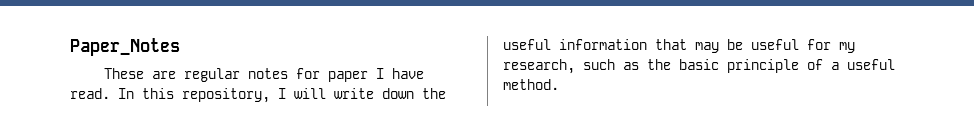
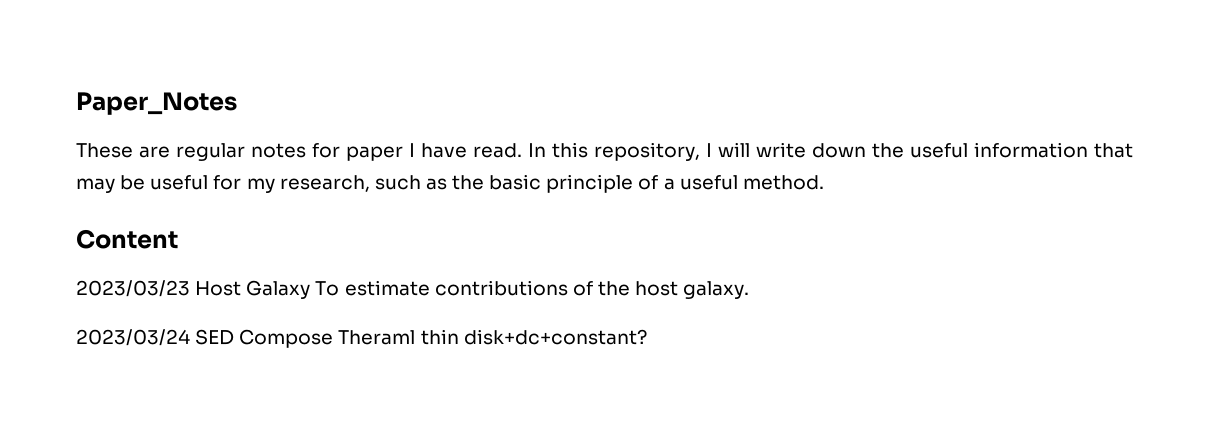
(559, 84) none -> [76,229,178,249] [76,280,750,299] [76,329,647,348] // Content // 2023/03/23 Host Galaxy To estimate contributions of the host galaxy. // 2023/03/24 SED Compose Theraml thin disk+dc+constant?

